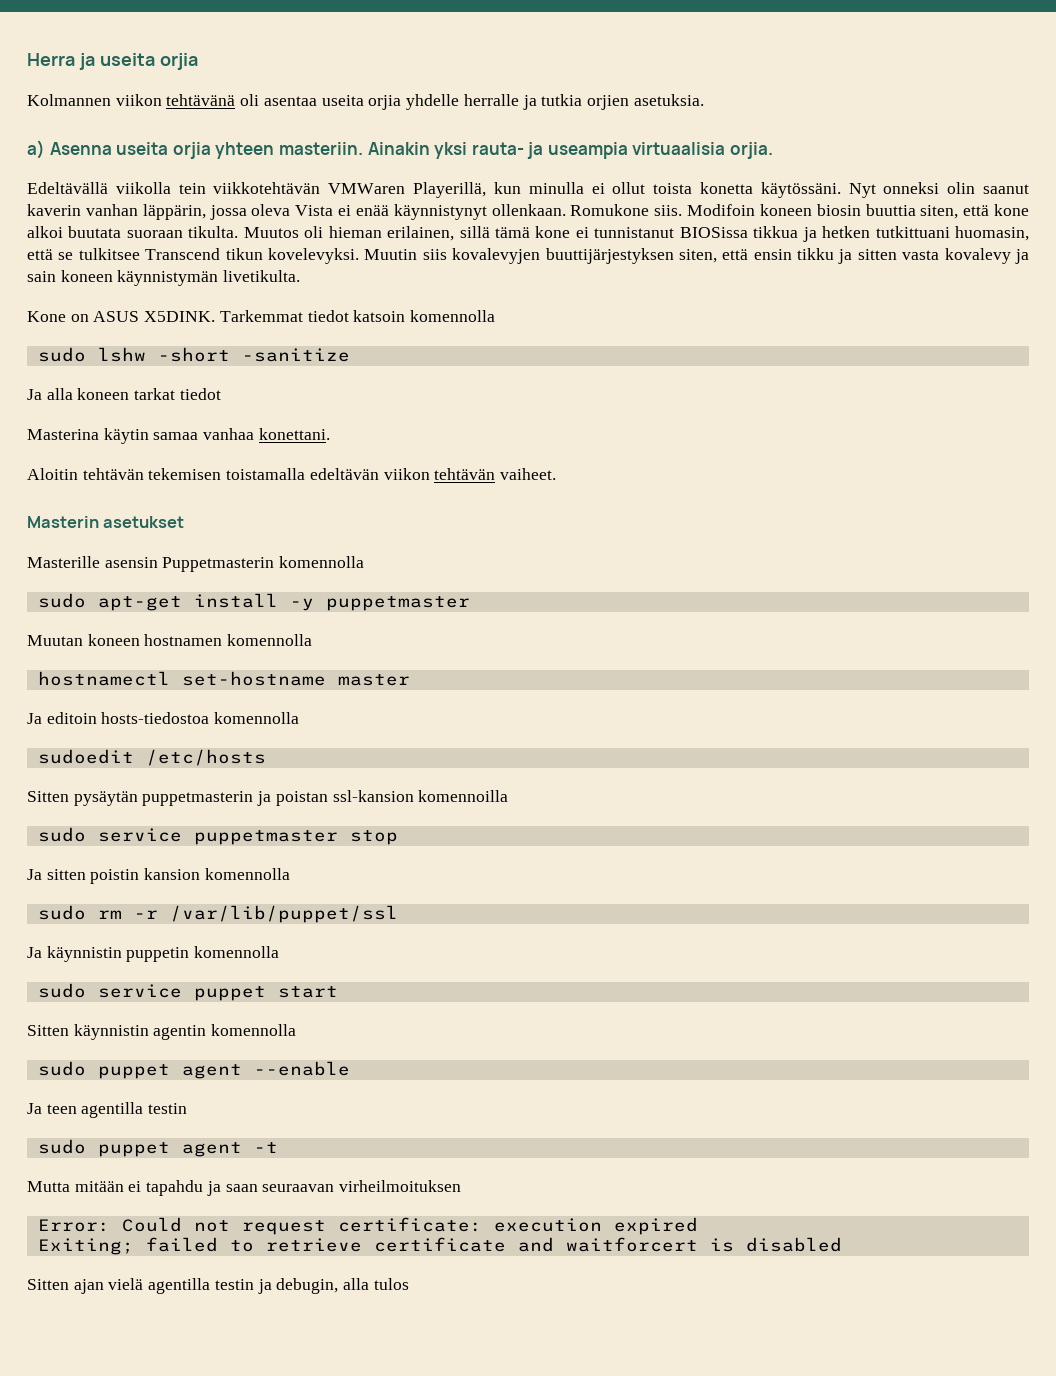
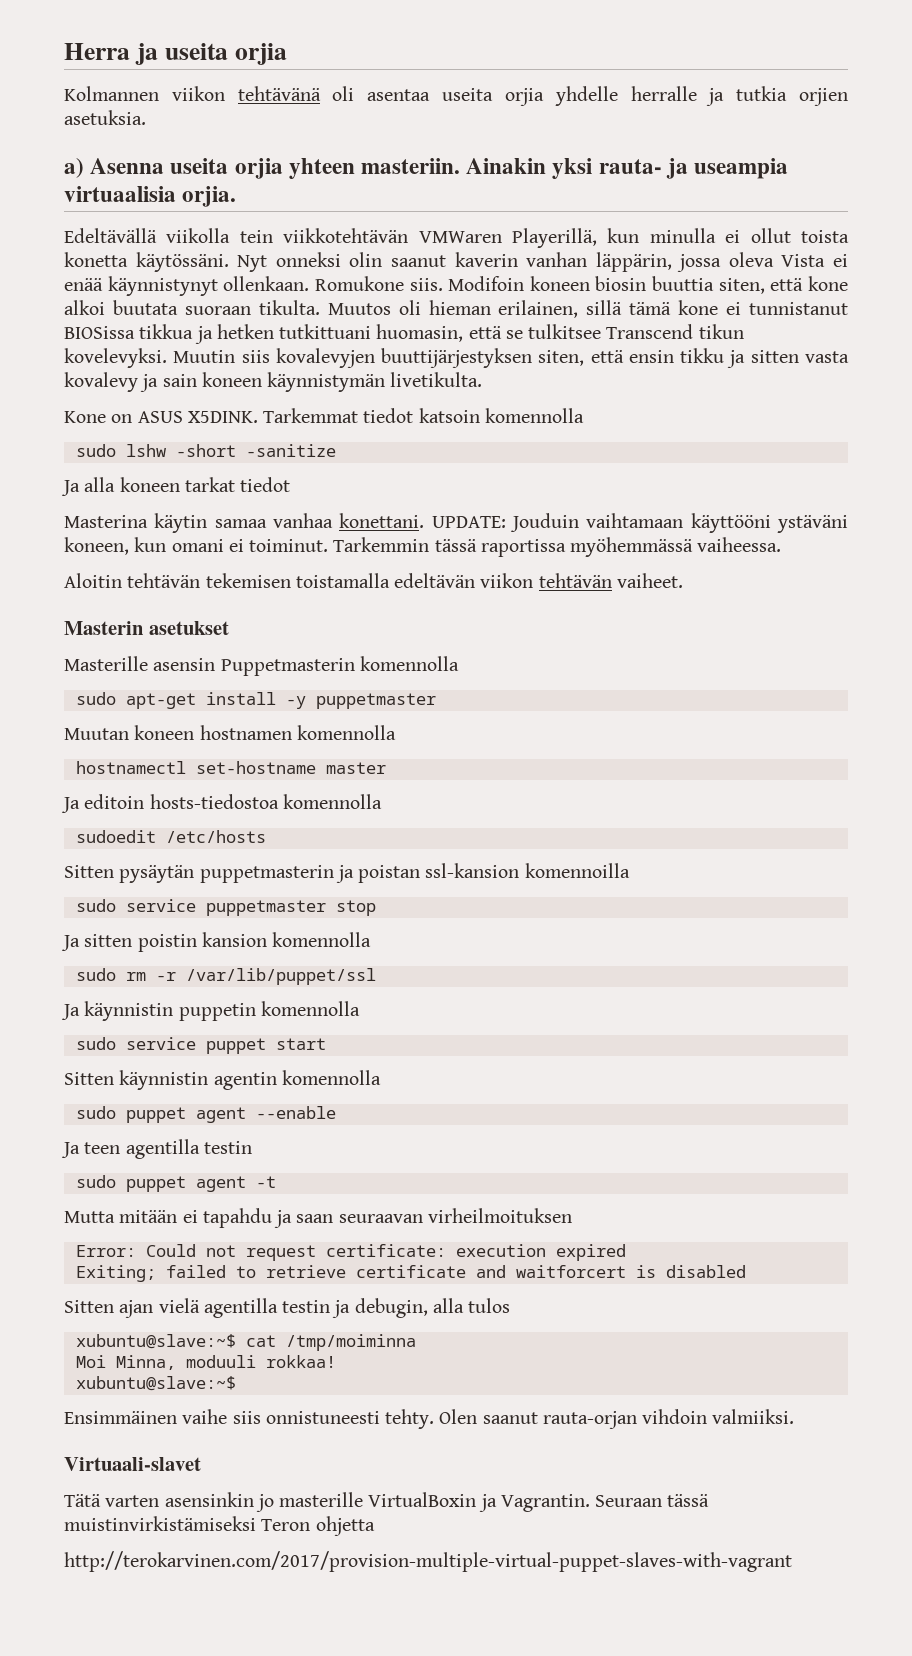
(330, 434) none -> [431,513,849,533] [64,537,782,557] UPDATE: Jouduin vaihtamaan käyttööni ystäväni koneen, kun omani ei toiminut. Tarkemmin tässä raportissa myöhemmässä vaiheessa.
(409, 1284) none -> [75,1334,416,1351] [75,1355,336,1370] [75,1376,236,1391] [64,1409,795,1429] [64,1457,201,1471] [64,1492,710,1512] [64,1516,375,1536] [64,1551,792,1572] // xubuntu@slave:~$ cat /tmp/moiminna // Moi Minna, moduuli rokkaa! // xubuntu@slave:~$ // Ensimmäinen vaihe siis onnistuneesti tehty. Olen saanut rauta-orjan vihdoin valmiiksi. // Virtuaali-slavet // Tätä varten asensinkin jo masterille VirtualBoxin ja Vagrantin. Seuraan tässä muistinvirkistämiseksi Teron ohjetta // http://terokarvinen.com/2017/provision-multiple-virtual-puppet-slaves-with-vagrant

